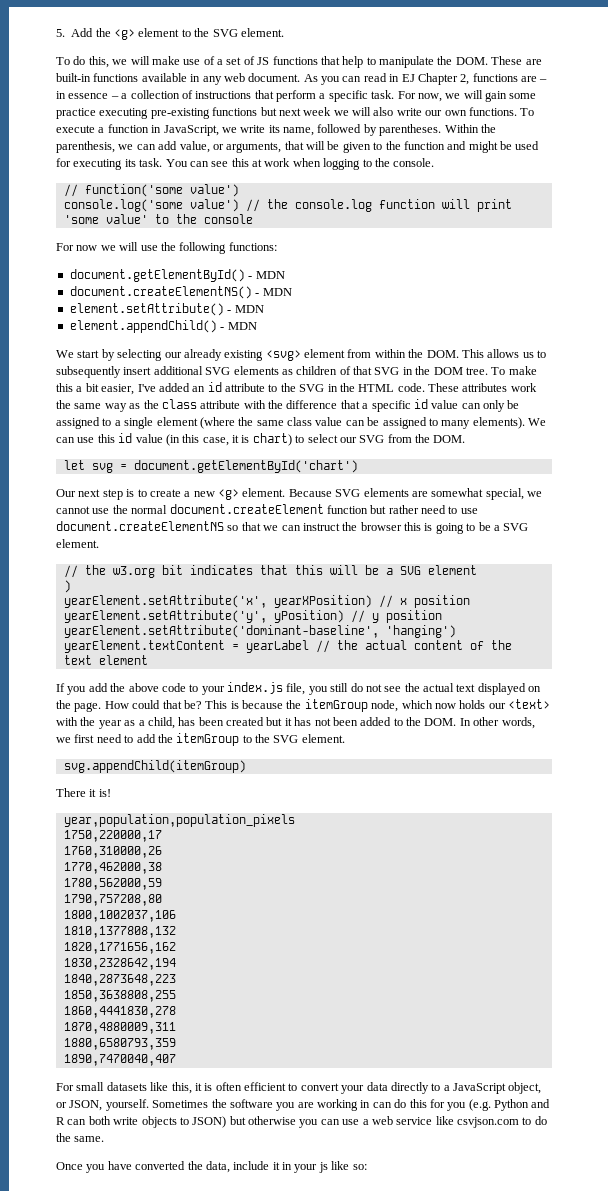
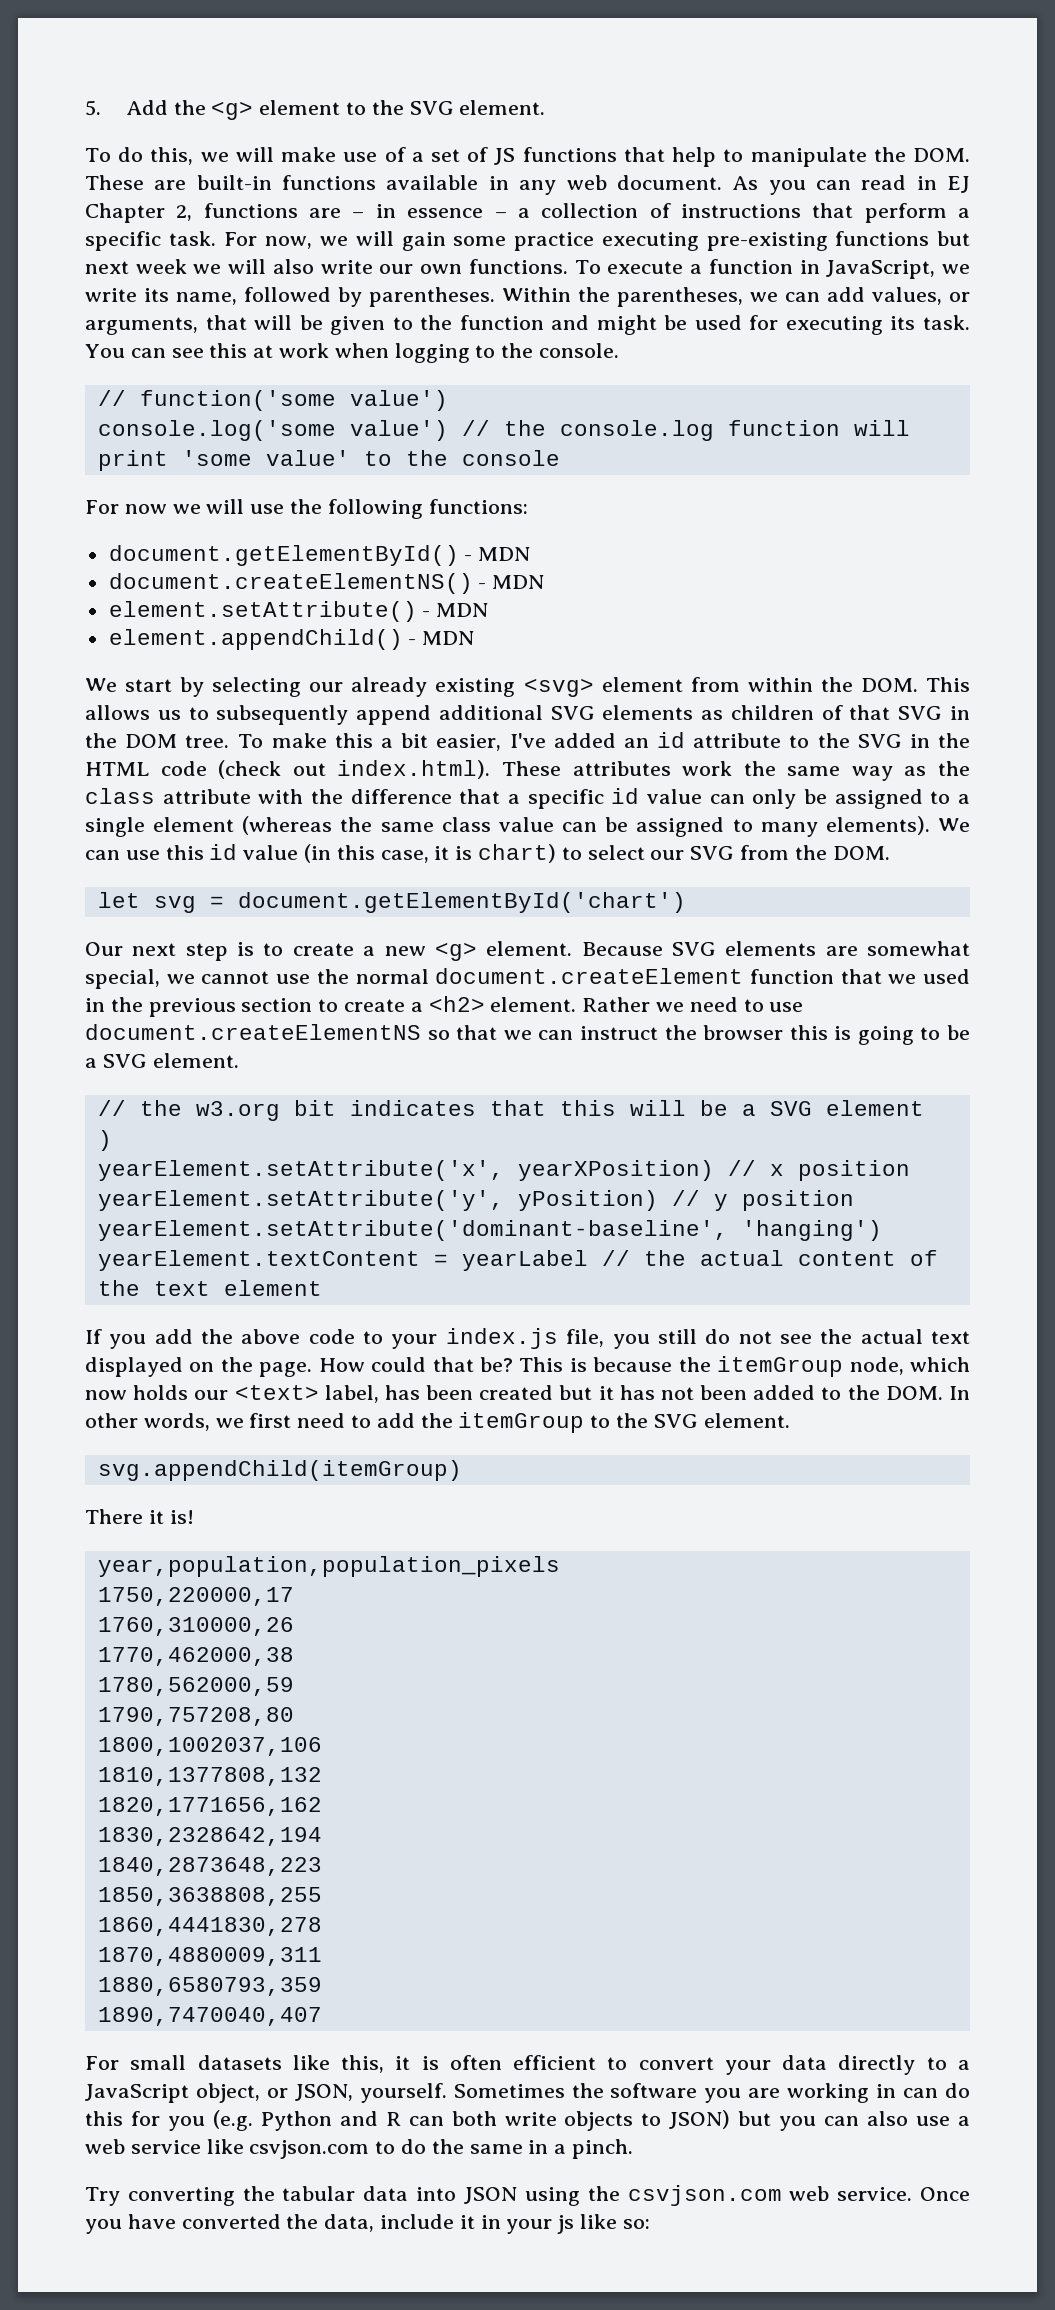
[56,141,115,153] parenthesis, -> [617,287,743,307] parentheses,
[179,141,210,153] value, -> [872,287,942,305] values,
[123,367,152,375] insert -> [356,705,432,725] append
[397,383,425,392] code. -> [160,760,491,779] code (check out index.html).
[199,417,235,429] (where -> [242,816,333,835] (whereas
[370,505,419,514] but rather -> [840,969,971,984] [85,996,685,1017] that we used in the previous section to create a <h2> element. Rather we
[56,717,175,729] with the year as a child, -> [324,1385,379,1403] label,
[248,1116,340,1128] otherwise you can -> [779,2111,909,2131] you can also
[74,1136,105,1142] same. // -> [469,2139,634,2159] [85,2185,913,2206] same in a pinch. // Try converting the tabular data into JSON using the csvjson.com web service.

